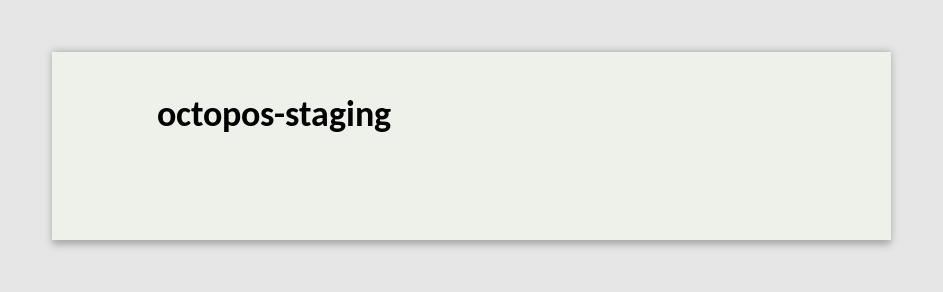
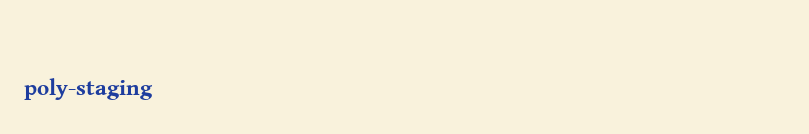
[157,100,391,132] octopos-staging -> [24,78,153,100] poly-staging

